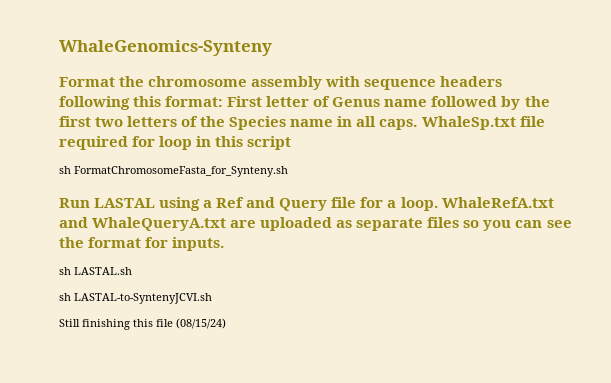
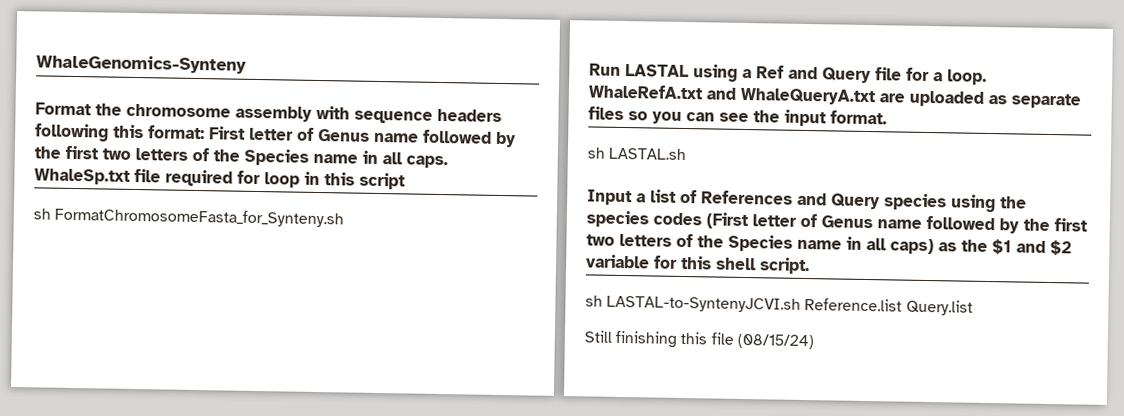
[88,237,225,251] format for inputs. -> [784,109,887,127] input format.
(132, 271) none -> [587,189,1027,213] [586,210,1088,234] [586,233,1072,256] [586,254,810,275] // Input a list of References and Query species using the species codes (First letter of Genus name followed by the first two letters of the Species name in all caps) as the $1 and $2 variable for this shell script.
(212, 298) none -> [804,297,973,316] Reference.list Query.list

